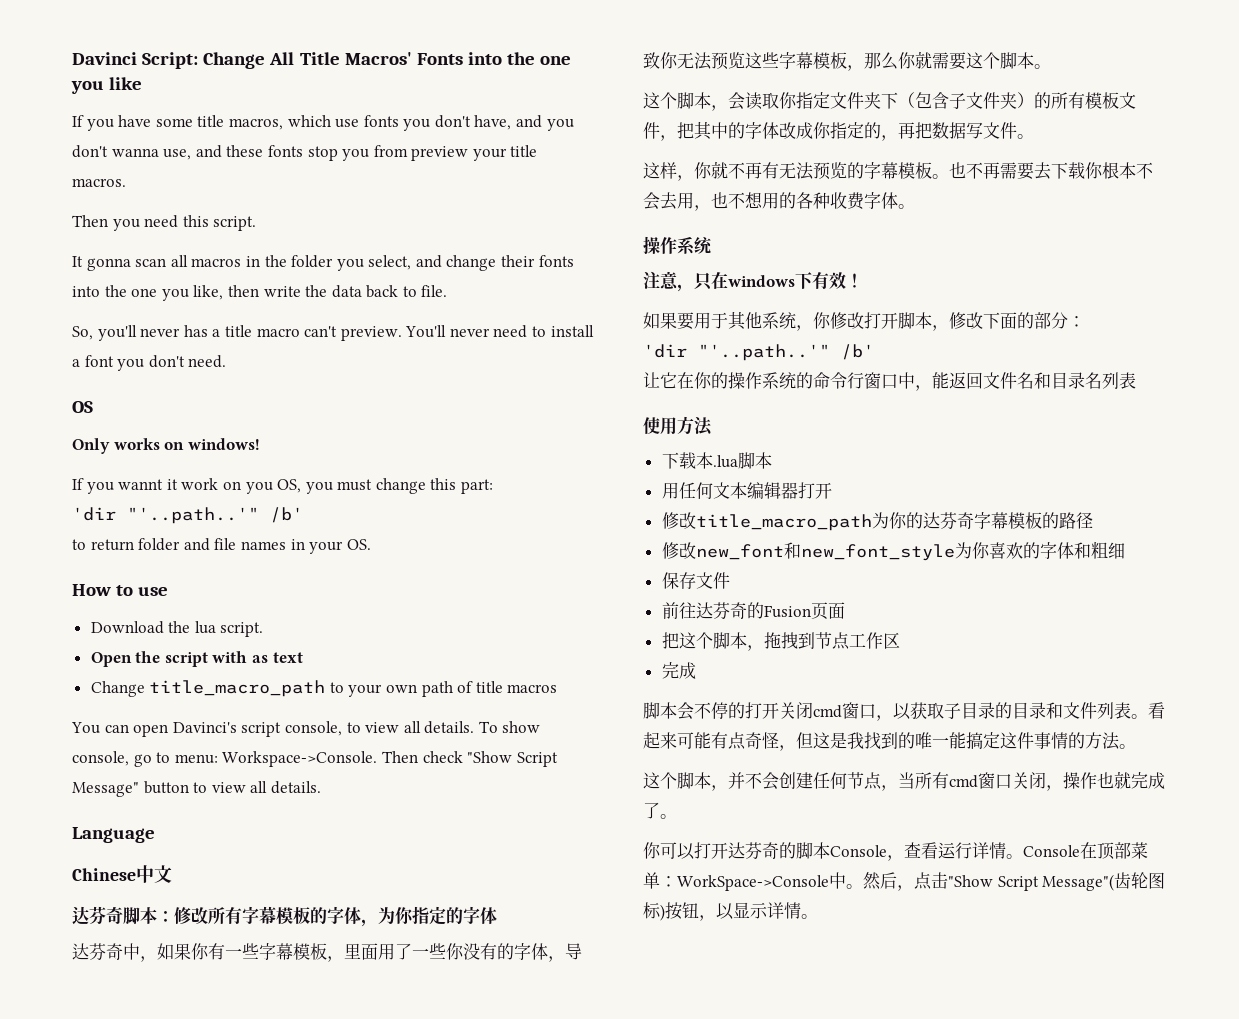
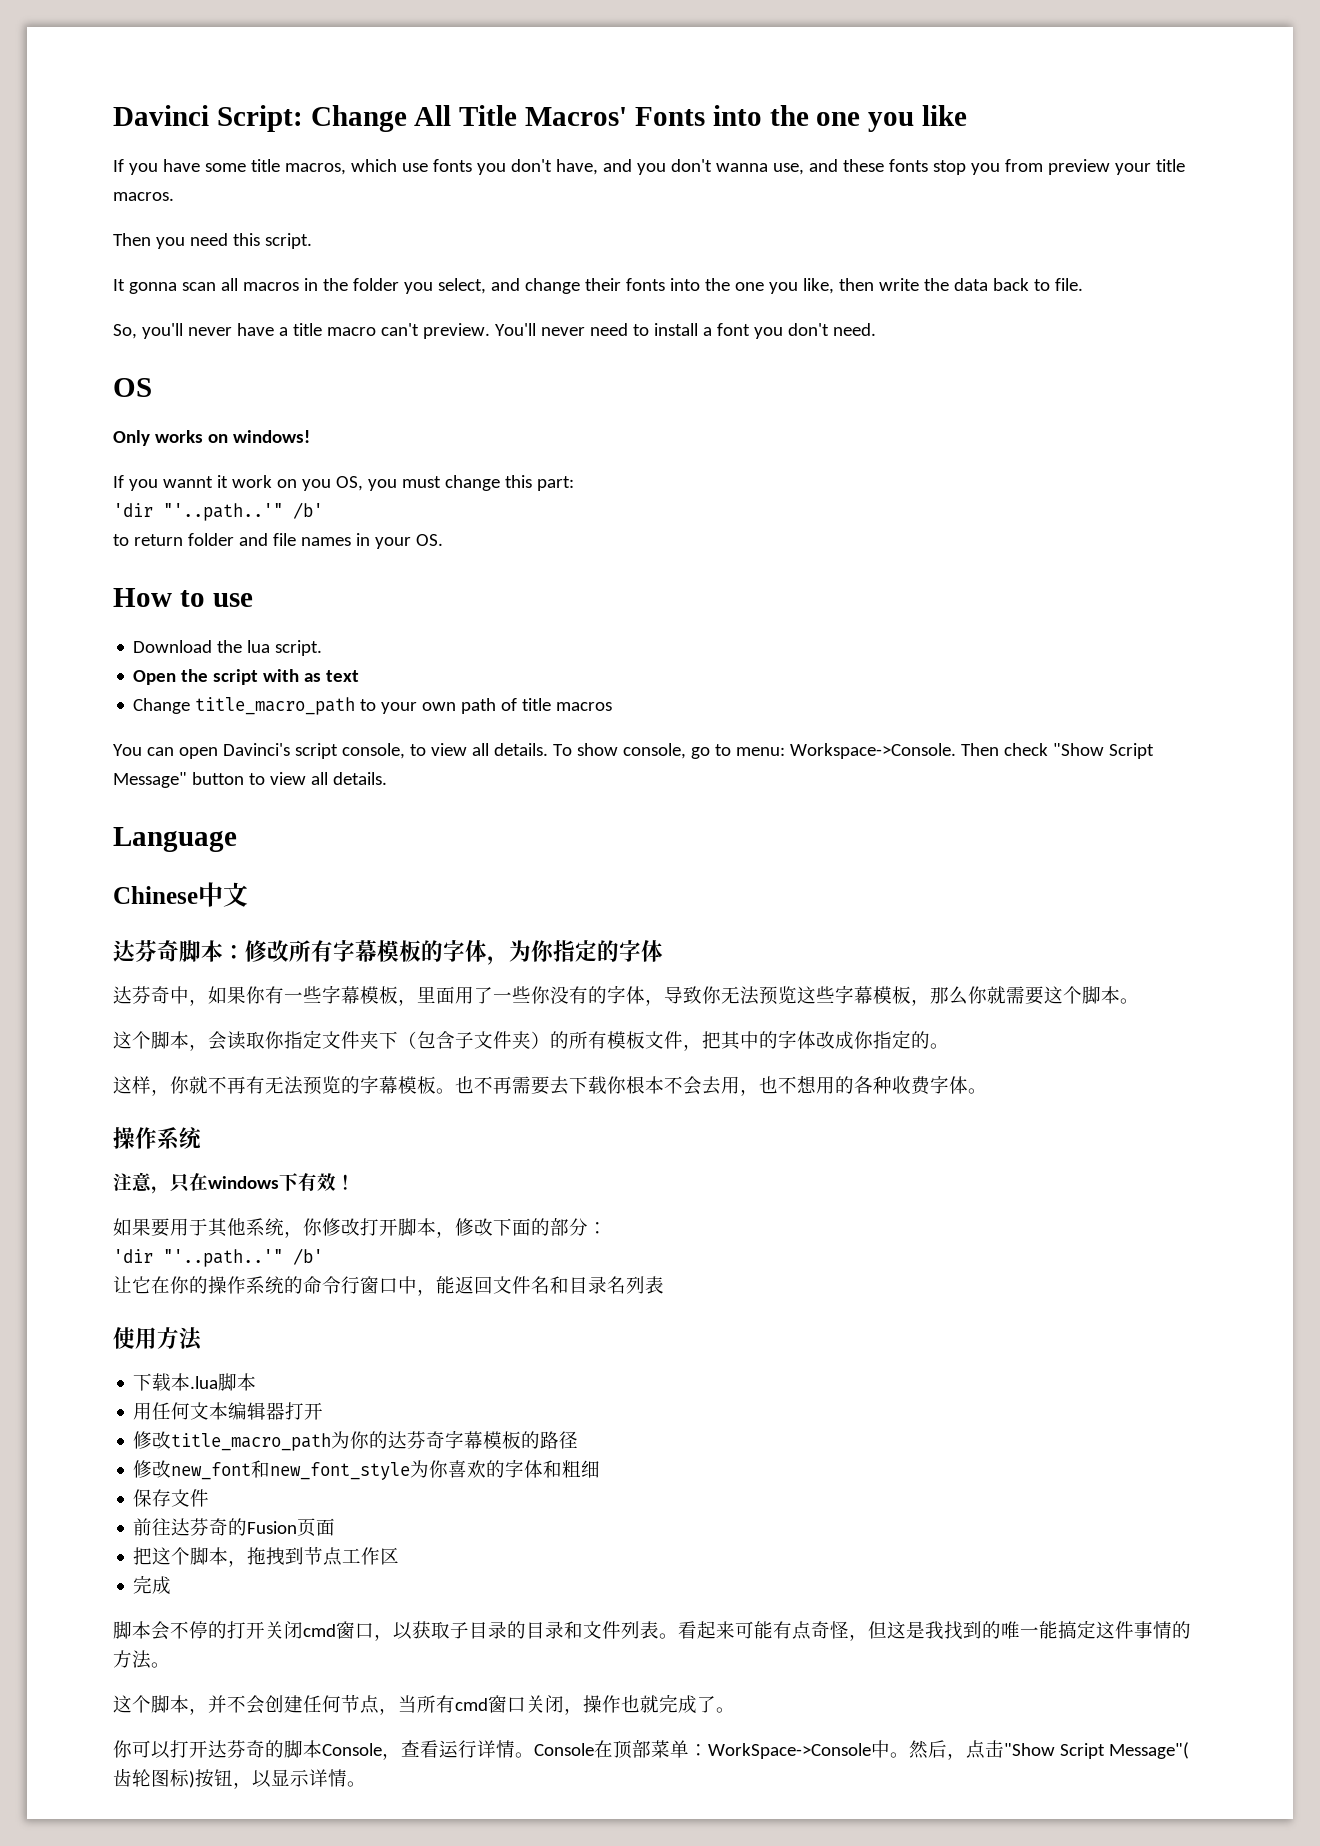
[183,325,208,337] has -> [236,323,274,336] have
[881,122,1017,141] ，再把数据写文件 -> (930, 1040) none

